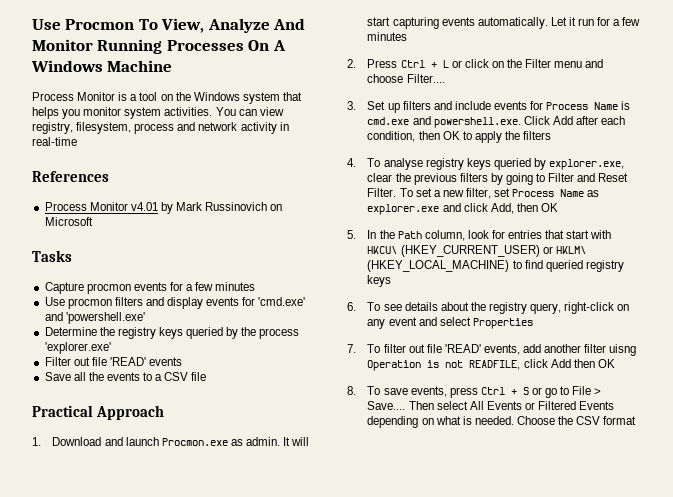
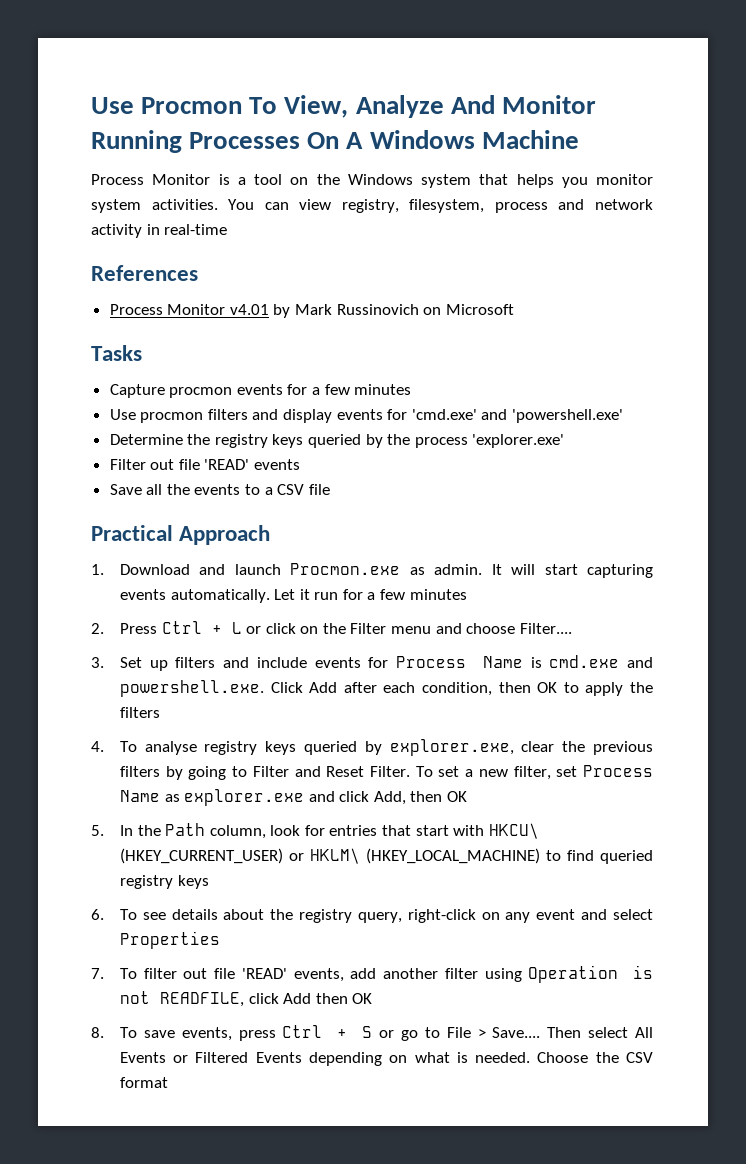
[609,344,637,356] uisng -> [484,968,522,982] using

